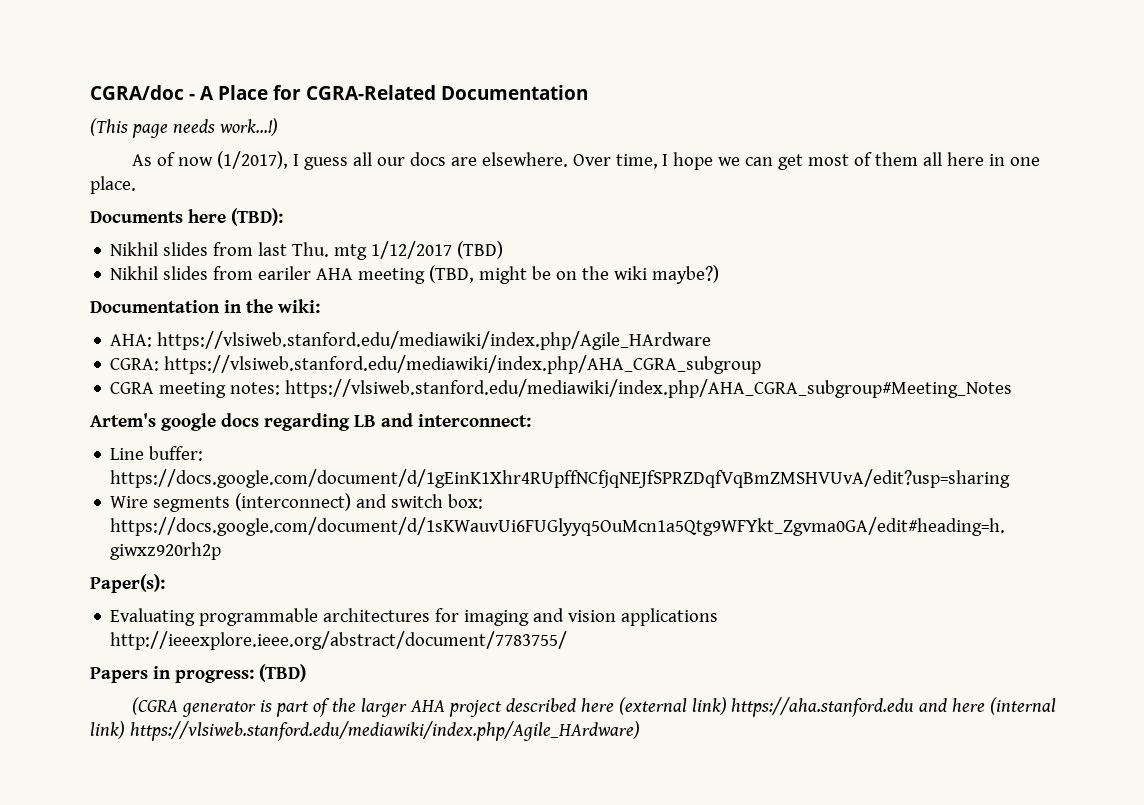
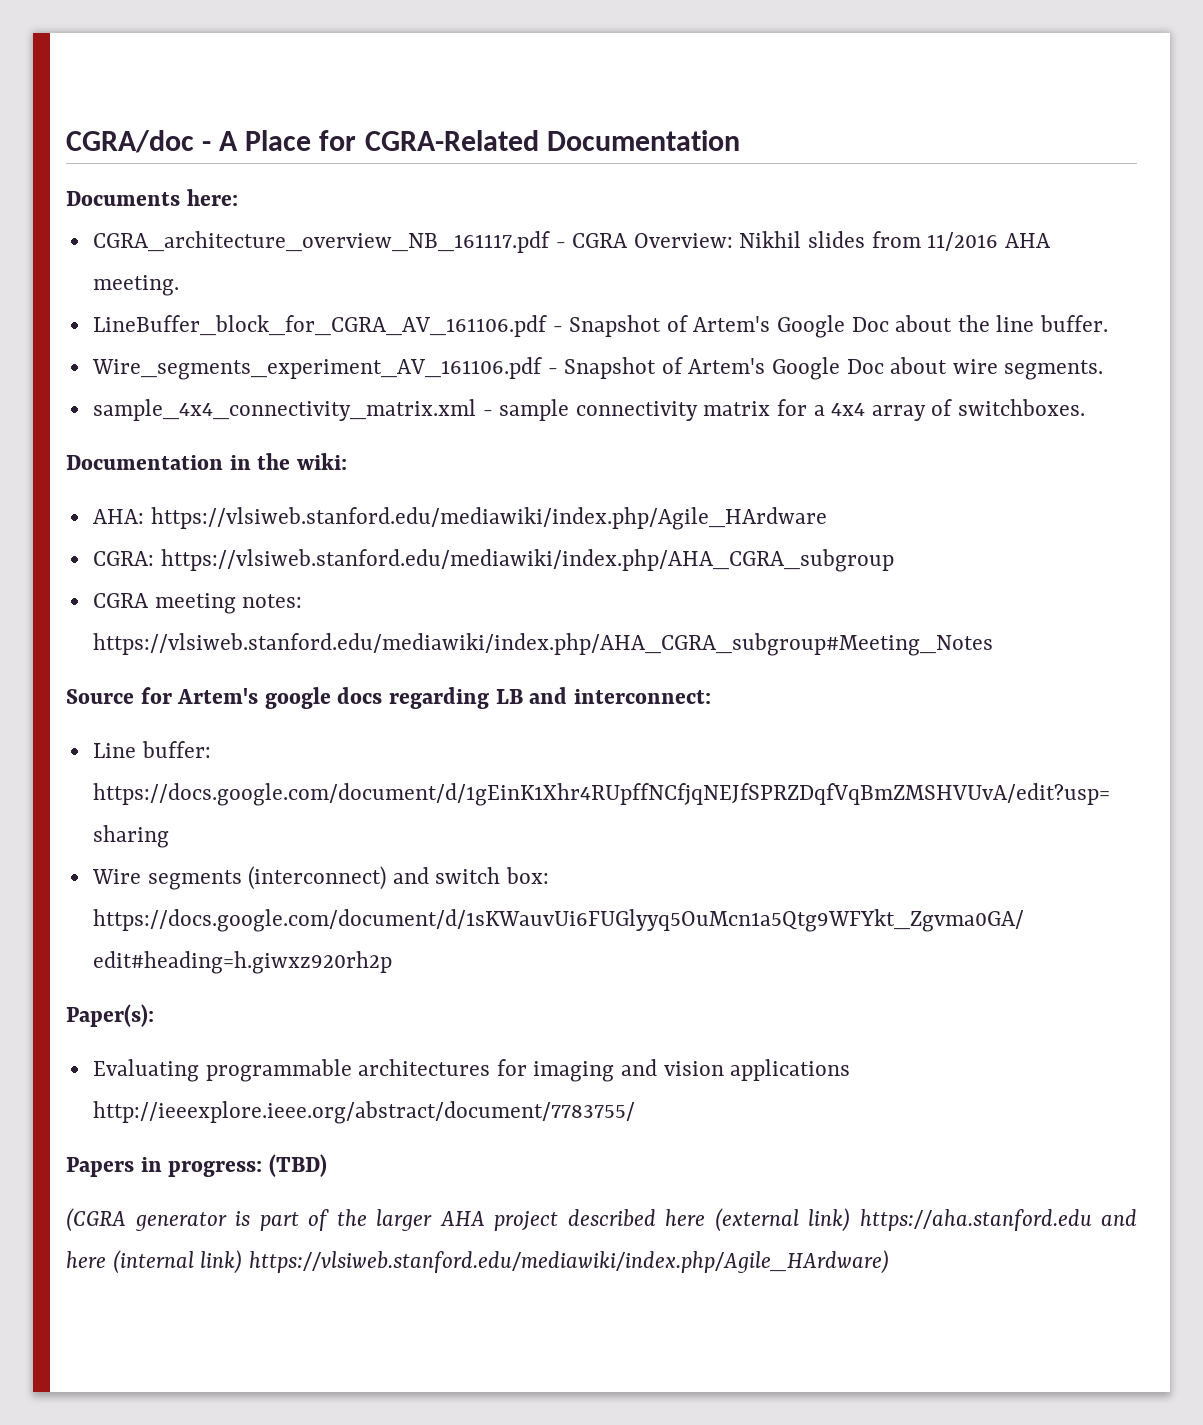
[90,118,278,138] [131,151,1041,170] [90,176,136,194] [90,208,283,226] [110,241,504,260] [110,265,720,284] (This page needs work...!) // As of now (1/2017), I guess all our docs are elsewhere. Over time, I hope we can get most of them all here in one place. // Documents here (TBD): // Nikhil slides from last Thu. mtg 1/12/2017 (TBD) // Nikhil slides from eariler AHA meeting (TBD, might be on the wiki maybe?) -> [66,189,238,206] [92,231,1051,253] [92,275,179,296] [92,315,1109,338] [91,357,1104,380] [92,399,1086,421] Documents here: // CGRA_architecture_overview_NB_161117.pdf - CGRA Overview: Nikhil slides from 11/2016 AHA meeting. // LineBuffer_block_for_CGRA_AV_161106.pdf - Snapshot of Artem's Google Doc about the line buffer. // Wire_segments_experiment_AV_161106.pdf - Snapshot of Artem's Google Doc about wire segments. // sample_4x4_connectivity_matrix.xml - sample connectivity matrix for a 4x4 array of switchboxes.
(1013, 388) none -> [66,687,172,704] Source for

